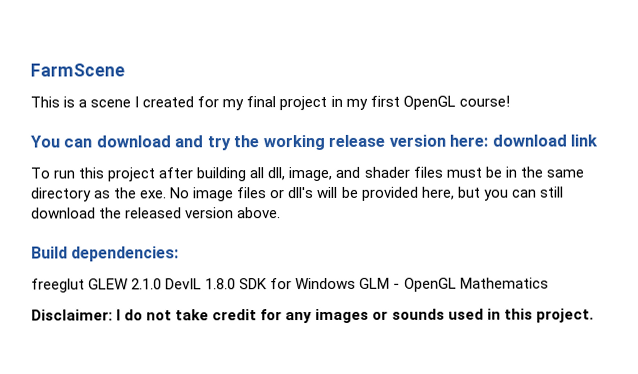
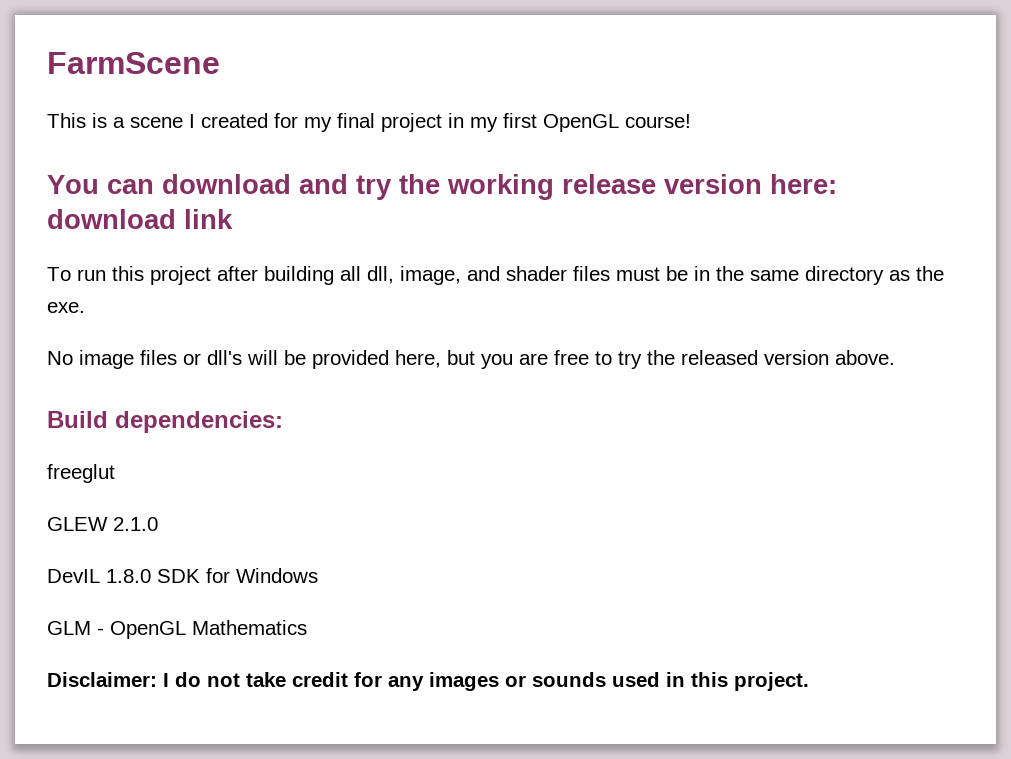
(168, 194) none -> (85, 307) //
[511,186,564,198] [31,207,96,219] can still download -> [519,350,642,369] are free to try
(85, 285) none -> (115, 473) //
(163, 284) none -> (158, 524) //
(357, 283) none -> (318, 575) //

